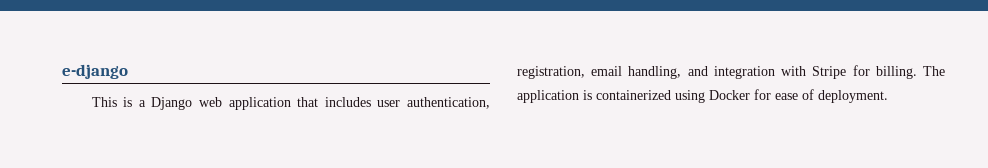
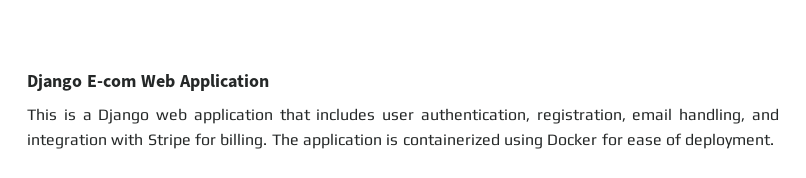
[62,64,128,79] e-django -> [27,74,269,91] Django E-com Web Application

